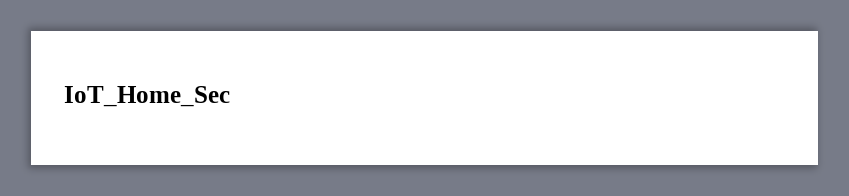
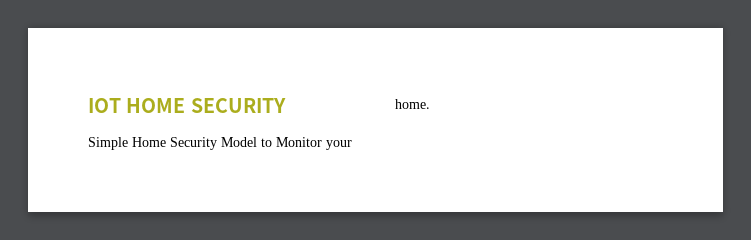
[64,86,230,107] IoT_Home_Sec -> [88,98,286,113] [88,137,352,150] [395,99,430,109] IOT HOME SECURITY // Simple Home Security Model to Monitor your home.

